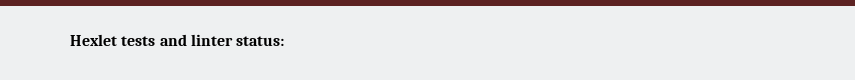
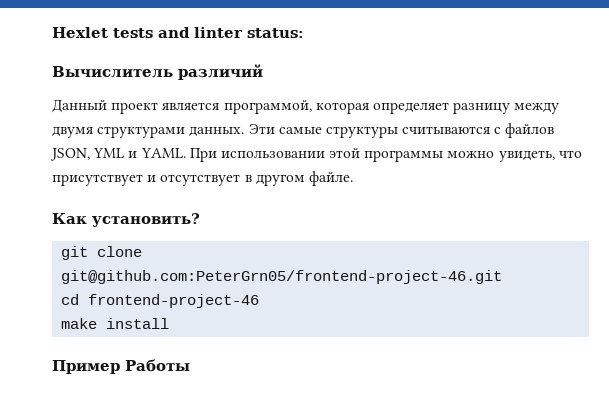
(285, 41) none -> [52,64,263,80] [52,99,560,114] [52,123,555,138] [50,148,582,162] [52,171,353,186] [52,213,200,227] [61,246,143,260] [61,270,503,284] [61,294,260,308] [61,318,170,329] [52,359,190,374] // Вычислитель различий // Данный проект является программой, которая определяет разницу между двумя структурами данных. Эти самые структуры считываются с файлов JSON, YML и YAML. При использовании этой программы можно увидеть, что присутствует и отсутствует в другом файле. // Как установить? // git clone git@github.com:PeterGrn05/frontend-project-46.git // cd frontend-project-46 // make install // Пример Работы

